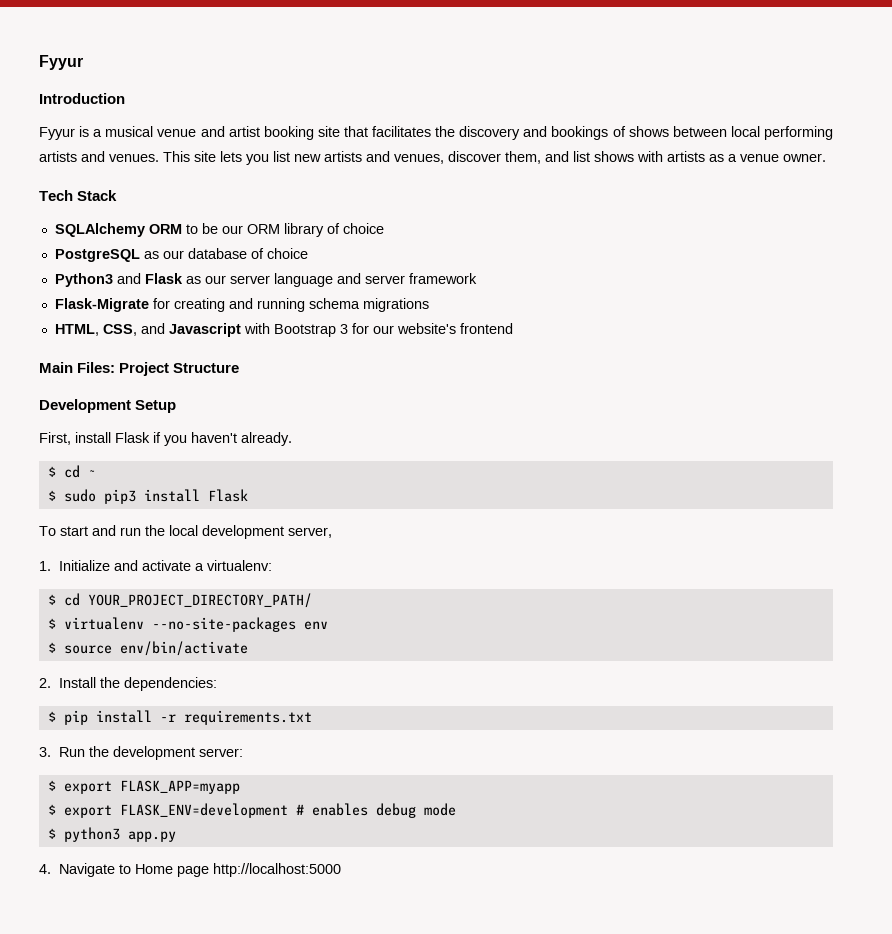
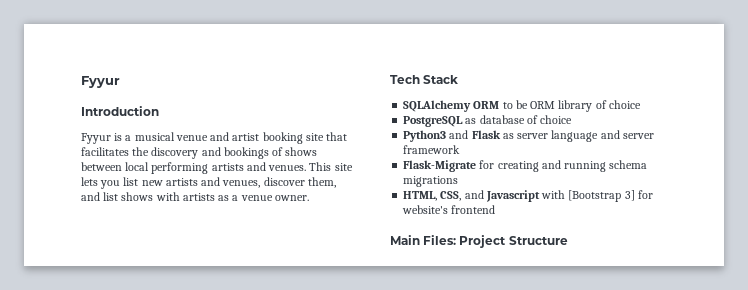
[221,225,243,234] our -> (528, 104) none
[162,250,184,259] our -> (477, 121) none
[204,275,226,284] our -> (514, 136) none
[273,323,394,337] Bootstrap 3 for our -> [568,190,653,202] [Bootstrap 3] for
[39,399,177,413] [39,432,292,446] [47,465,96,478] [47,489,248,504] [39,525,332,539] [39,560,273,571] [47,593,312,608] [47,617,328,632] [47,641,248,656] [39,677,218,691] [47,710,312,725] [39,746,244,760] [47,780,240,794] [47,803,456,818] [47,827,176,842] [39,863,342,877] // Development Setup // First, install Flask if you haven't already. // $ cd ~ // $ sudo pip3 install Flask // To start and run the local development server, // 1. Initialize and activate a virtualenv: // $ cd YOUR_PROJECT_DIRECTORY_PATH/ // $ virtualenv --no-site-packages env // $ source env/bin/activate // 2. Install the dependencies: // $ pip install -r requirements.txt // 3. Run the development server: // $ export FLASK_APP=myapp // $ export FLASK_ENV=development # enables debug mode // $ python3 app.py // 4. Navigate to Home page http://localhost:5000 -> (568, 240) none

